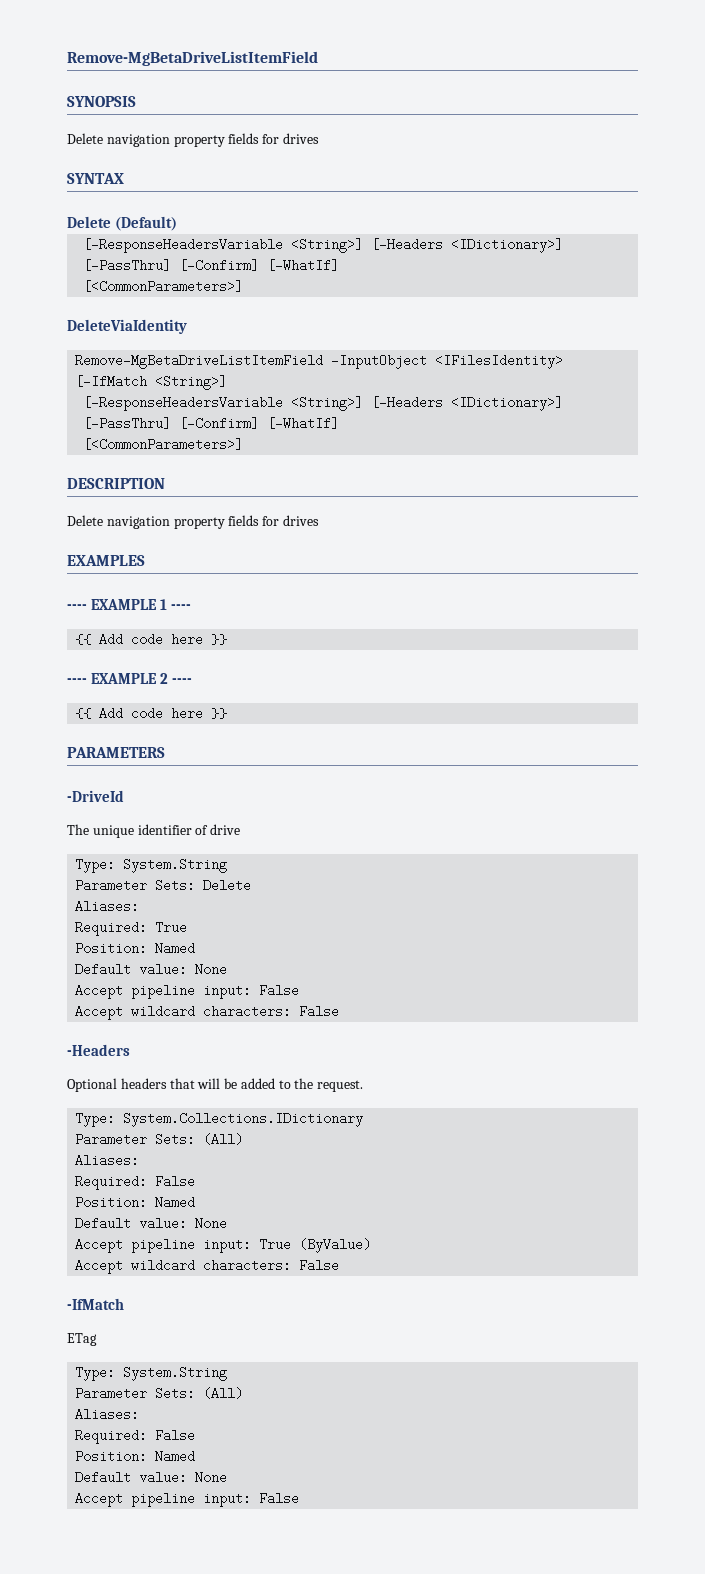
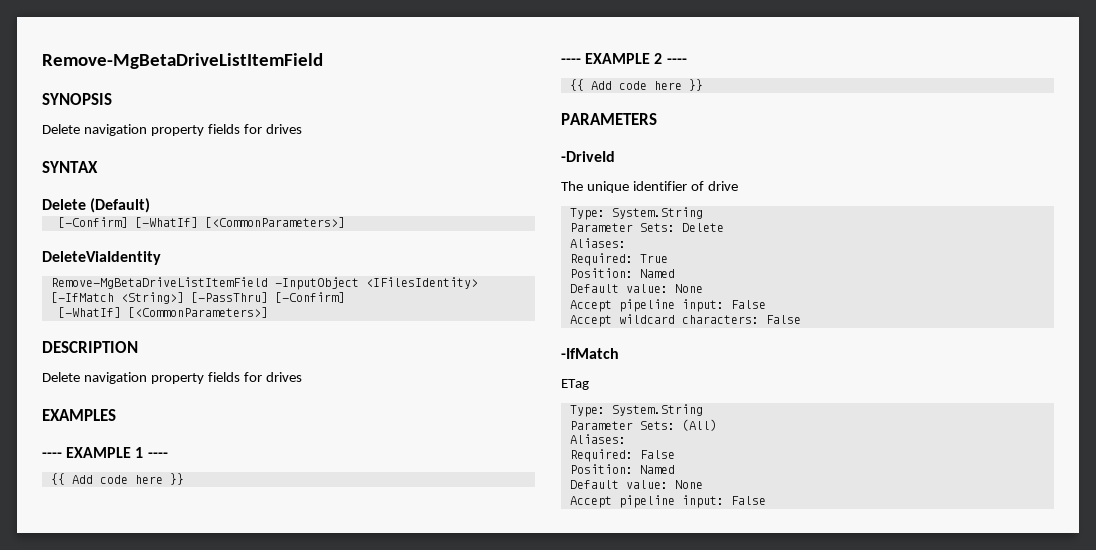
[83,238,564,253] [83,259,340,272] [-ResponseHeadersVariable <String>] [-Headers <IDictionary>] [-PassThru] [-Confirm] [-WhatIf] // -> [57,217,198,228] [-Confirm] [-WhatIf]
[83,396,564,411] [83,417,340,430] // [-ResponseHeadersVariable <String>] [-Headers <IDictionary>] [-PassThru] [-Confirm] [-WhatIf] // -> [190,292,345,303] [57,307,121,318] [-PassThru] [-Confirm] // [-WhatIf]
[67,1044,130,1056] [67,1078,364,1092] [75,1112,364,1127] [75,1133,244,1146] [75,1154,140,1167] [75,1175,196,1190] [75,1196,196,1209] [75,1217,228,1230] [75,1238,372,1253] [75,1259,340,1274] // -Headers // Optional headers that will be added to the request. // Type: System.Collections.IDictionary // Parameter Sets: (All) // Aliases: // Required: False // Position: Named // Default value: None // Accept pipeline input: True (ByValue) // Accept wildcard characters: False -> (801, 319) none

